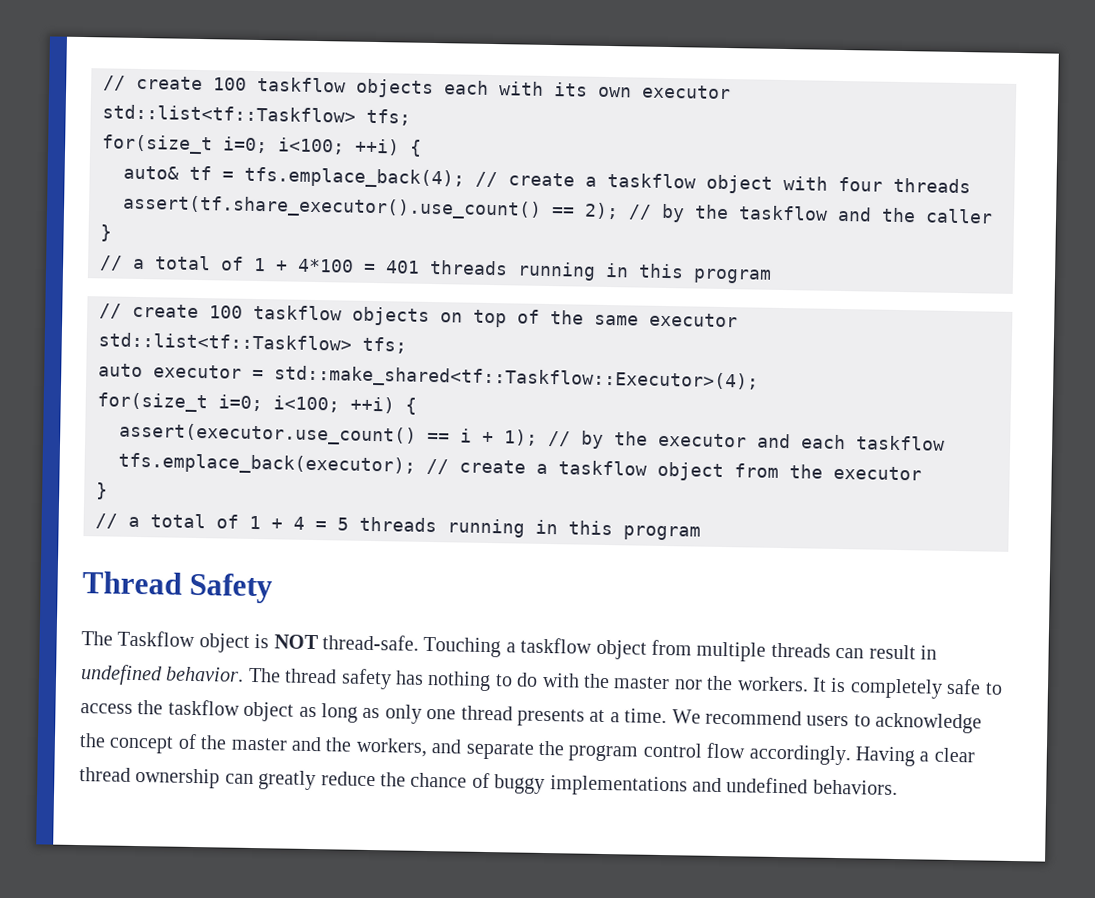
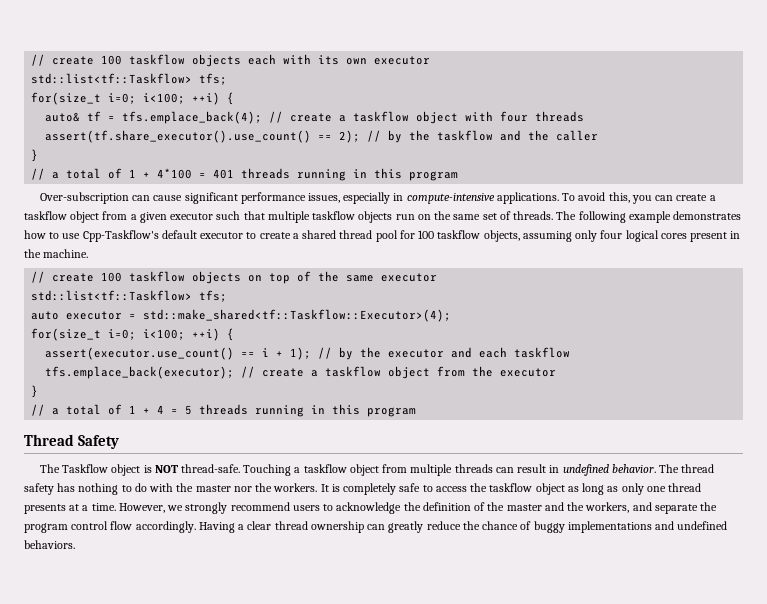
(772, 276) none -> [39,192,716,204] [24,211,742,223] [24,230,741,242] [24,249,89,258] // Over-subscription can cause significant performance issues, especially in compute-intensive applications. To avoid this, you can create a taskflow object from a given executor such that multiple taskflow objects run on the same set of threads. The following example demonstrates how to use Cpp-Taskflow's default executor to create a shared thread pool for 100 taskflow objects, assuming only four logical cores present in the machine.
[671,709,701,724] We -> [118,502,228,514] However, we strongly
[109,735,175,754] concept -> [422,502,471,511] definition

